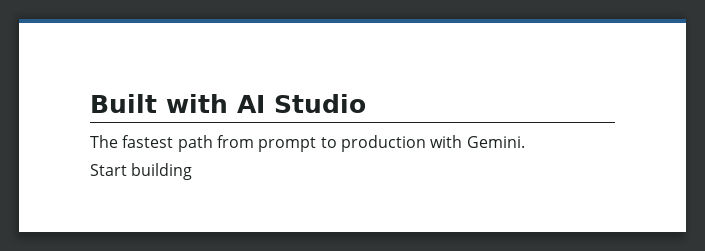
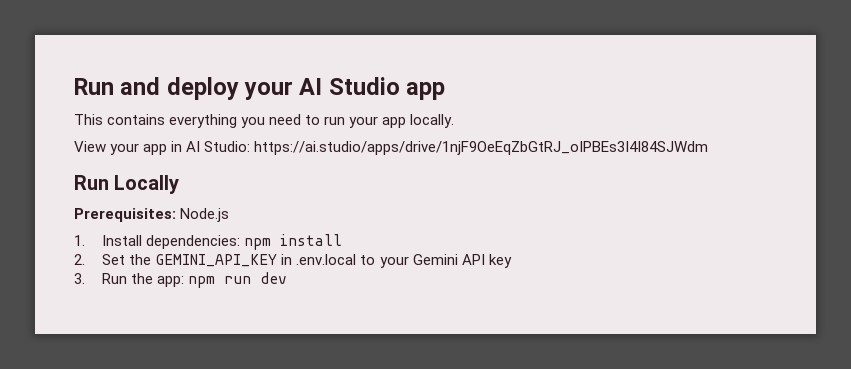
[90,94,366,113] [90,135,525,152] [90,163,193,180] Built with AI Studio // The fastest path from prompt to production with Gemini. // Start building -> [74,77,446,100] [74,114,455,128] [74,141,709,155] [74,175,180,194] [74,208,230,222] [74,234,343,250] [74,254,512,268] [74,272,288,288] Run and deploy your AI Studio app // This contains everything you need to run your app locally. // View your app in AI Studio: https://ai.studio/apps/drive/1njF9OeEqZbGtRJ_oIPBEs3I4I84SJWdm // Run Locally // Prerequisites: Node.js // 1. Install dependencies: npm install // 2. Set the GEMINI_API_KEY in .env.local to your Gemini API key // 3. Run the app: npm run dev

